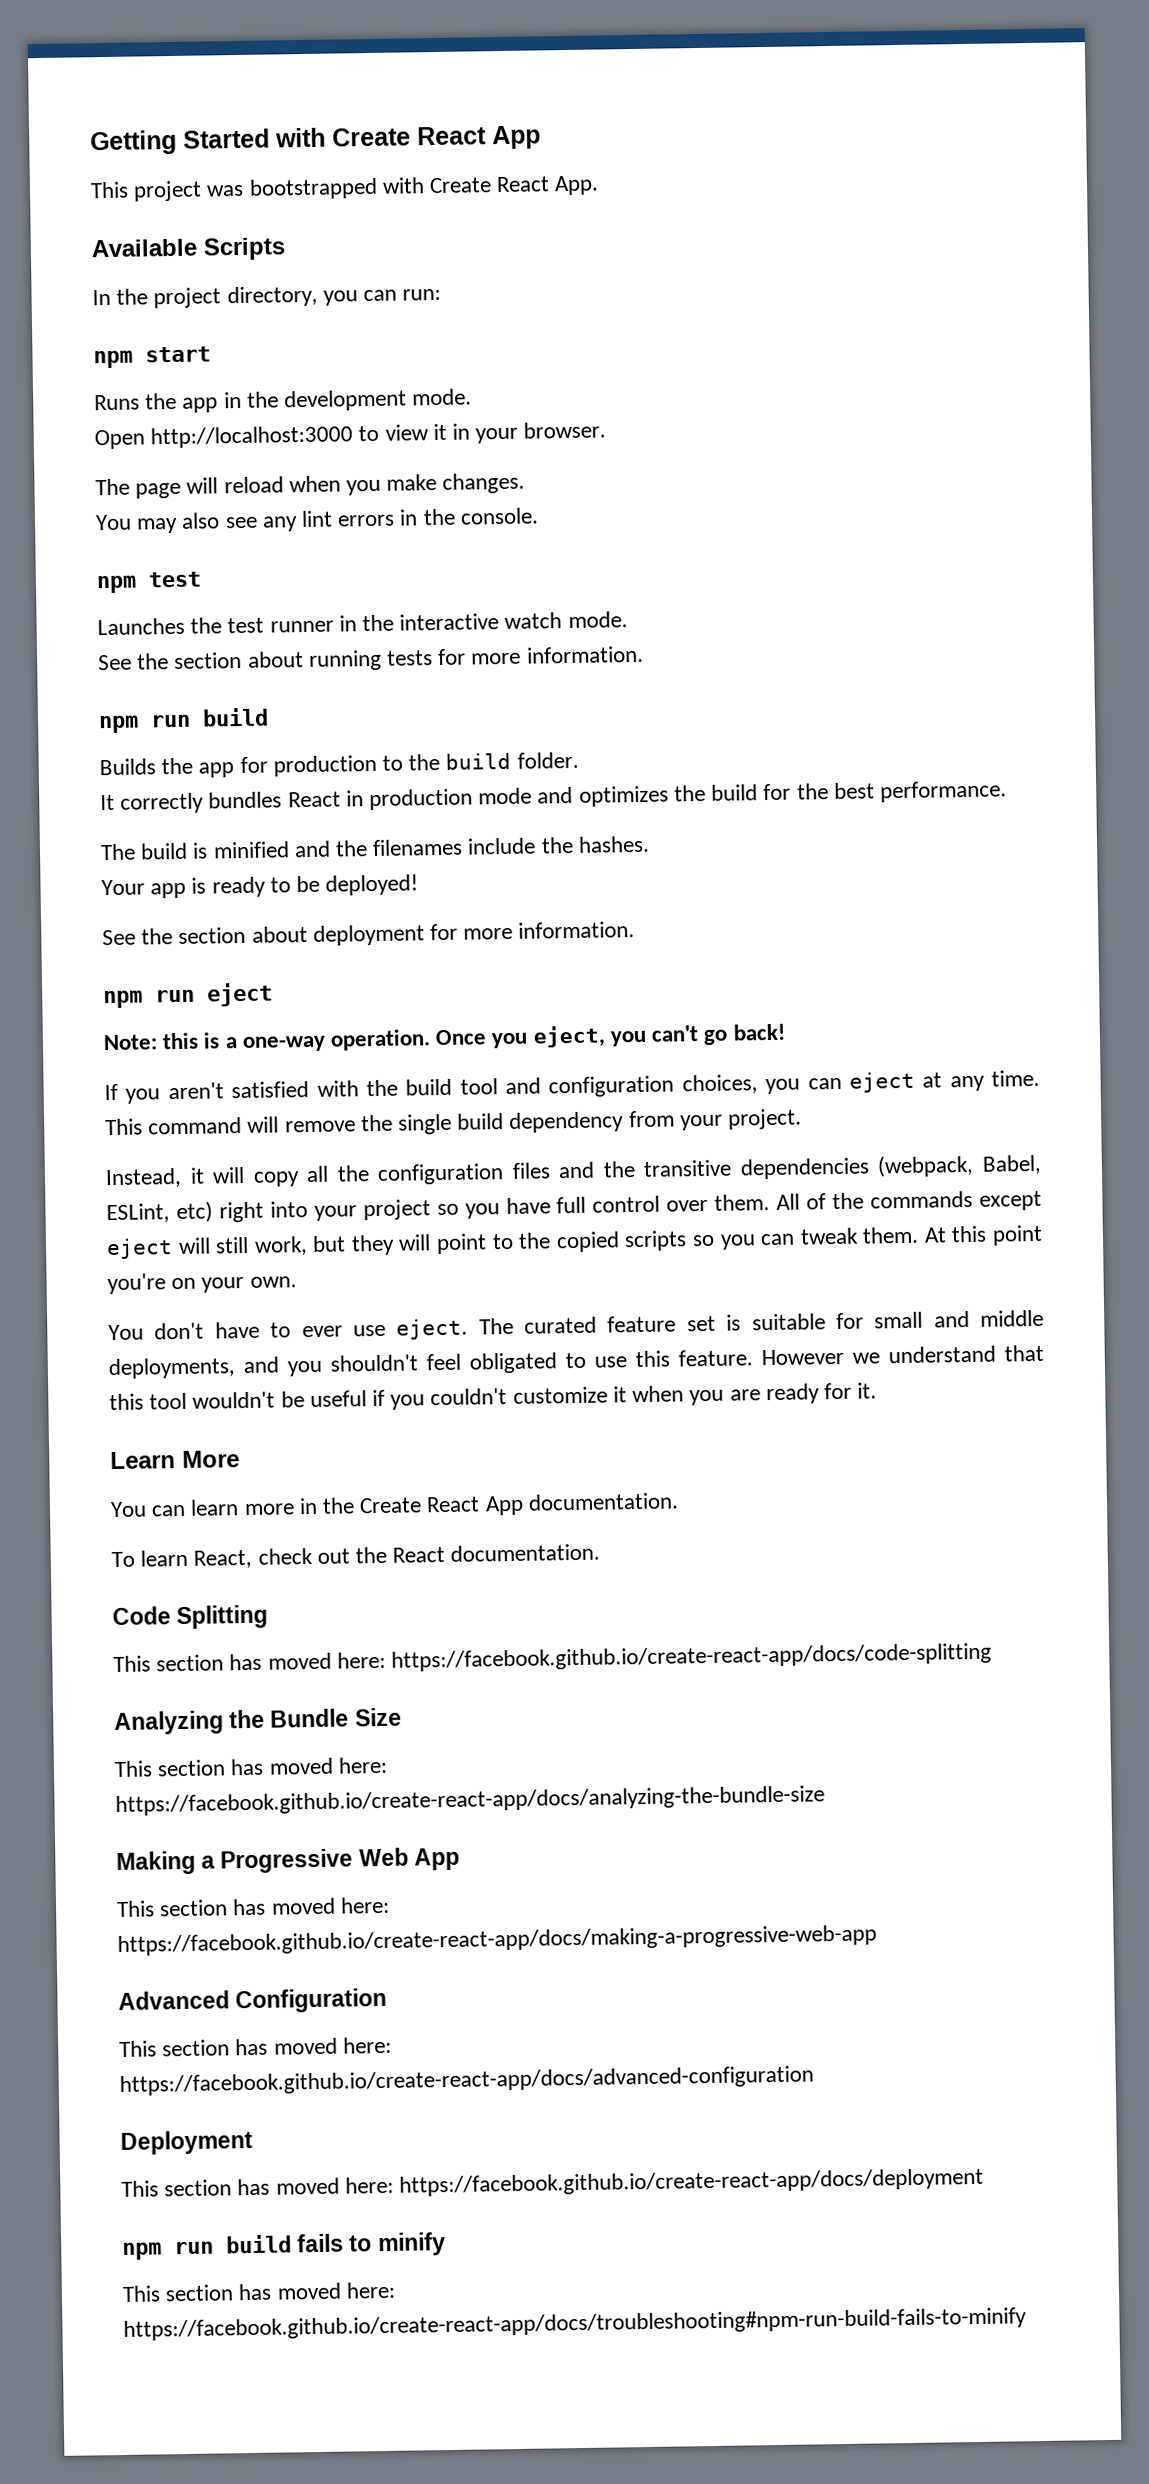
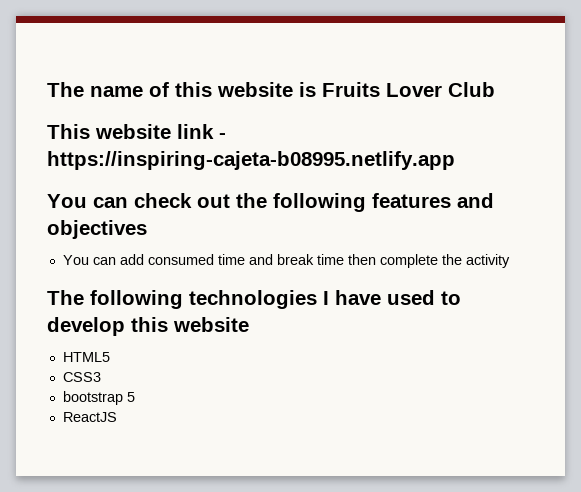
[90,125,541,156] [90,175,600,202] [91,237,286,261] [92,285,442,309] [93,346,211,369] [94,388,473,413] [94,421,607,450] [95,472,526,499] [95,507,539,534] [96,571,202,594] [97,611,628,636] [98,645,644,671] [98,707,269,734] [99,751,579,778] [100,780,1007,814] [100,835,650,861] [101,874,419,899] [102,921,636,946] [103,982,273,1009] [103,1023,785,1053] [104,1069,1040,1104] [105,1108,803,1136] [105,1154,1043,1189] [106,1190,1043,1224] [106,1224,1043,1260] [107,1273,297,1295] [108,1309,1044,1341] [108,1344,1044,1380] [109,1382,878,1411] [110,1450,240,1470] [110,1492,679,1518] [111,1543,601,1569] [112,1604,269,1630] [113,1642,993,1673] [114,1707,402,1736] [114,1756,388,1778] [115,1785,825,1817] [116,1847,460,1876] [116,1896,390,1918] [117,1924,877,1957] [118,1987,388,2014] [119,2036,392,2058] [119,2065,814,2097] [120,2129,253,2155] [121,2167,985,2197] [122,2232,446,2260] [122,2281,396,2302] [123,2307,1027,2341] Getting Started with Create React App // This project was bootstrapped with Create React App. // Available Scripts // In the project directory, you can run: // npm start // Runs the app in the development mode. // Open http://localhost:3000 to view it in your browser. // The page will reload when you make changes. // You may also see any lint errors in the console. // npm test // Launches the test runner in the interactive watch mode. // See the section about running tests for more information. // npm run build // Builds the app for production to the build folder. // It correctly bundles React in production mode and optimizes the build for the best performance. // The build is minified and the filenames include the hashes. // Your app is ready to be deployed! // See the section about deployment for more information. // npm run eject // Note: this is a one-way operation. Once you eject, you can't go back! // If you aren't satisfied with the build tool and configuration choices, you can eject at any time. This command will remove the single build dependency from your project. // Instead, it will copy all the configuration files and the transitive dependencies (webpack, Babel, ESLint, etc) right into your project so you have full control over them. All of the commands except eject will still work, but they will point to the copied scripts so you can tweak them. At this point you're on your own. // You don't have to ever use eject. The curated feature set is suitable for small and middle deployments, and you shouldn't feel obligated to use this feature. However we understand that this tool wouldn't be useful if you couldn't customize it when you are ready for it. // Learn More // You can learn more in the Create React App documentation. // To learn React, check out the React documentation. // Code Splitting // This section has moved here: https://facebook.github.io/create-react-app/docs/code-splitting // Analyzing the Bundle Size // This section has moved here: https://facebook.github.io/create-react-app/docs/analyzing-the-bundle-size // Making a Progressive Web App // This section has moved here: https://facebook.github.io/create-react-app/docs/making-a-progressive-web-app // Advanced Configuration // This section has moved here: https://facebook.github.io/create-react-app/docs/advanced-configuration // Deployment // This section has moved here: https://facebook.github.io/create-react-app/docs/deployment // npm run build fails to minify // This section has moved here: https://facebook.github.io/create-react-app/docs/troubleshooting#npm-run-build-fails-to-minify -> [47,82,495,97] [47,124,226,139] [47,151,455,170] [47,193,494,212] [47,220,147,239] [62,254,510,268] [47,290,461,309] [47,317,249,336] [62,352,110,362] [62,372,101,382] [62,391,135,405] [62,412,117,422] The name of this website is Fruits Lover Club // This website link - https://inspiring-cajeta-b08995.netlify.app // You can check out the following features and objectives // You can add consumed time and break time then complete the activity // The following technologies I have used to develop this website // HTML5 // CSS3 // bootstrap 5 // ReactJS

